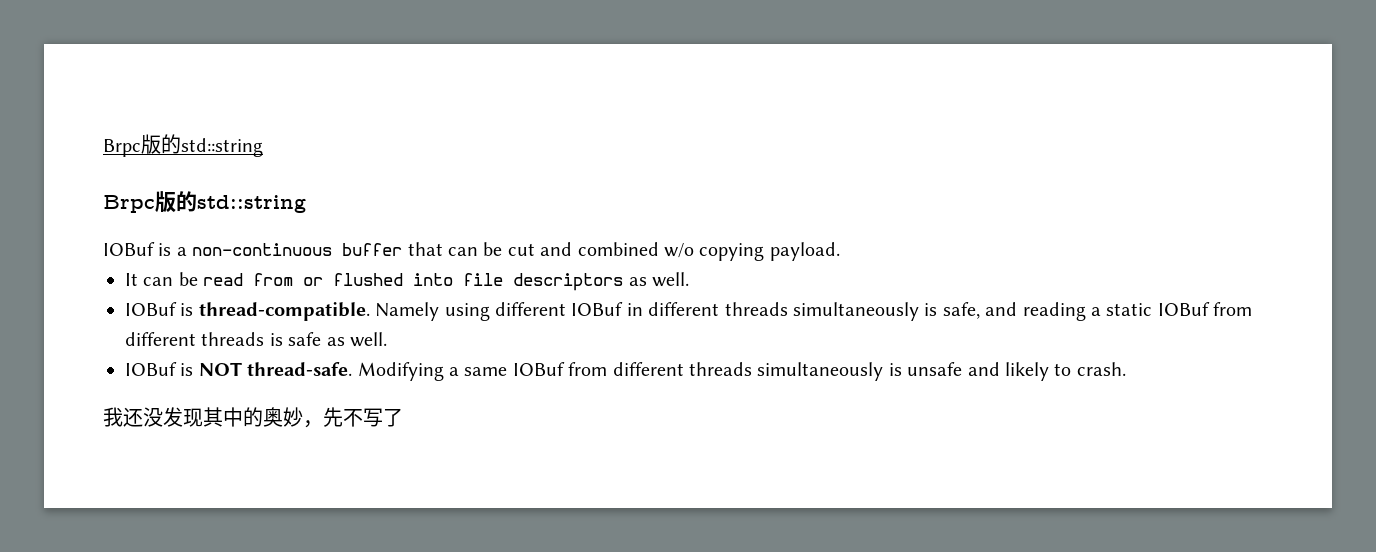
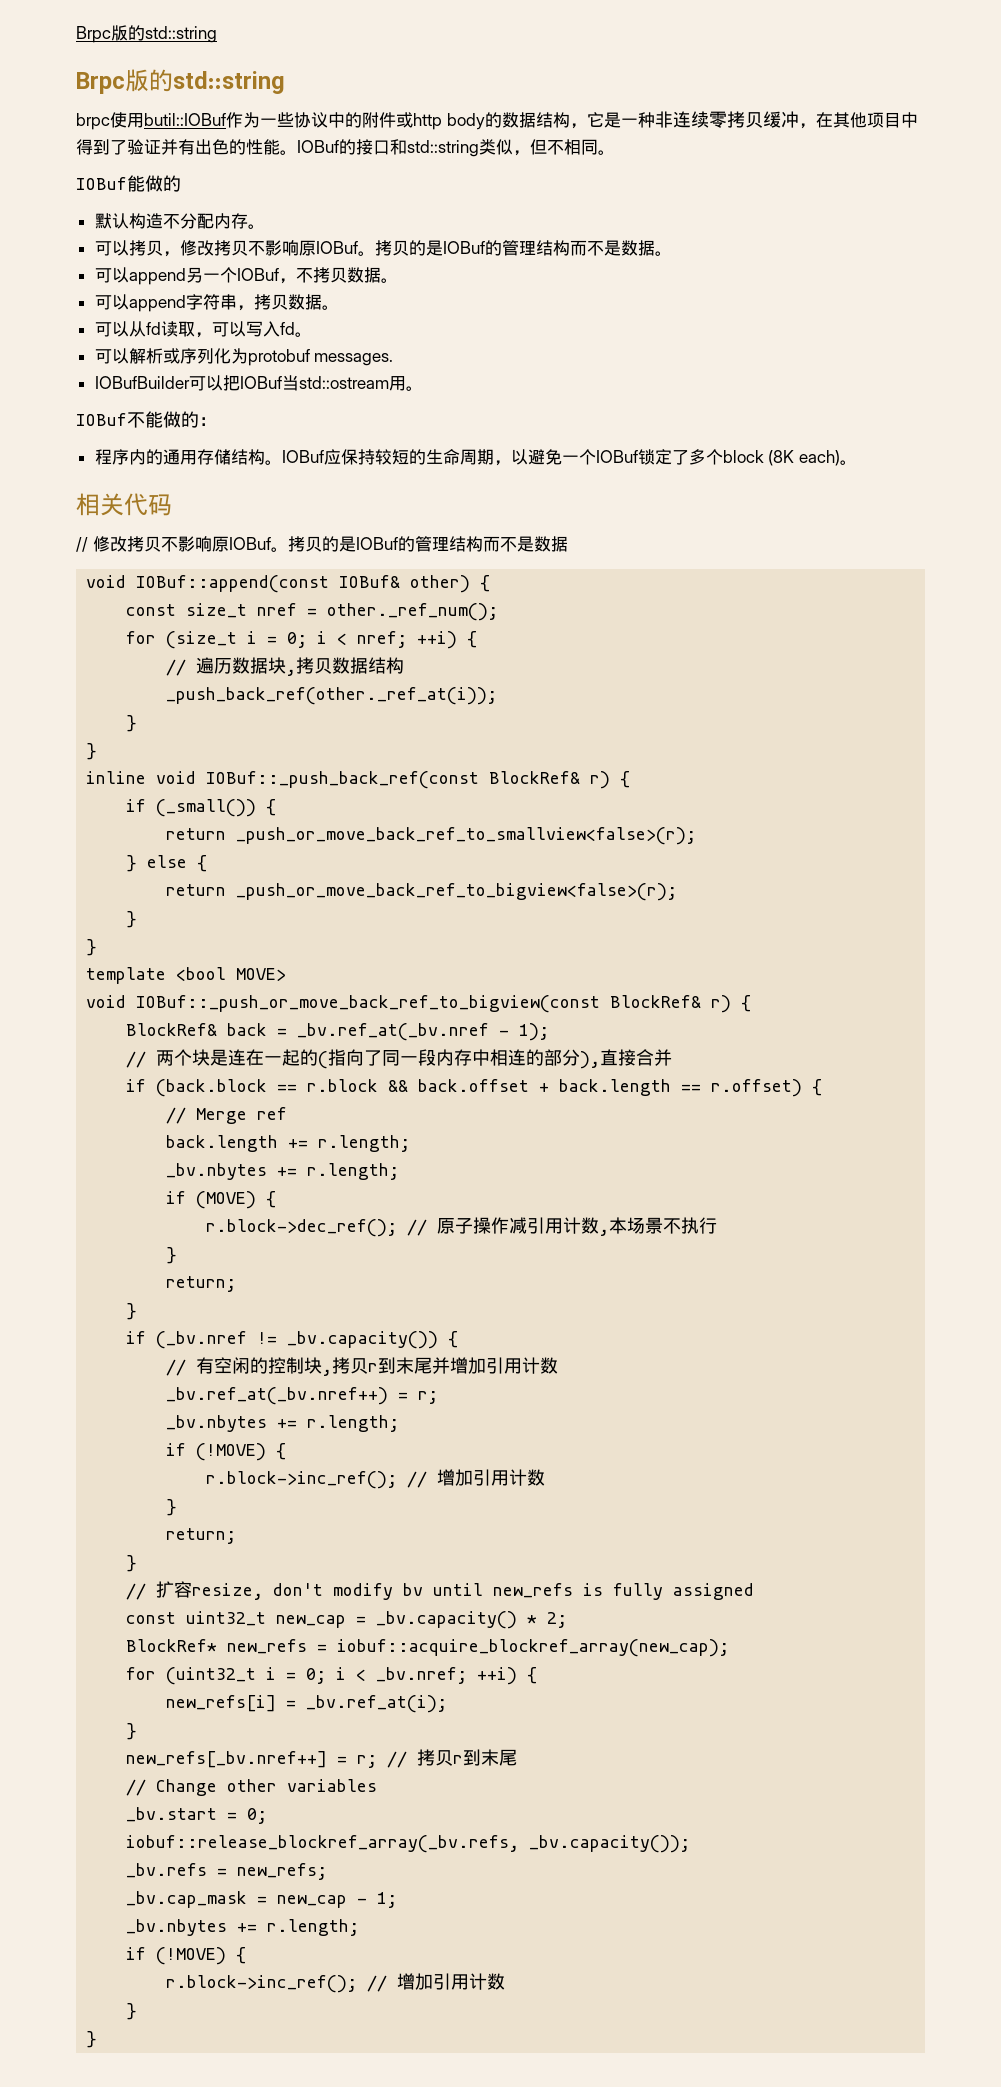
[103,242,840,261] [125,272,689,291] [125,302,1253,321] [125,332,387,347] [125,362,1126,381] [103,407,403,428] IOBuf is a non-continuous buffer that can be cut and combined w/o copying payload. // It can be read from or flushed into file descriptors as well. // IOBuf is thread-compatible. Namely using different IOBuf in different threads simultaneously is safe, and reading a static IOBuf from different threads is safe as well. // IOBuf is NOT thread-safe. Modifying a same IOBuf from different threads simultaneously is unsafe and likely to crash. // 我还没发现其中的奥妙，先不写了 -> [76,111,918,130] [76,139,615,157] [76,175,181,192] [94,213,265,229] [94,240,672,257] [94,267,398,285] [94,294,339,312] [94,321,312,338] [94,348,394,366] [94,375,423,391] [76,411,216,428] [94,449,857,466] [76,493,172,516] [76,536,568,552] [86,575,491,593] [126,603,499,621] [126,631,478,649] [166,657,405,676] [166,687,498,705] [126,715,138,732] [86,743,98,760] [86,771,631,789] [126,799,277,817] [166,827,697,845] [126,855,208,872] [166,883,678,901] [126,911,138,928] [86,939,98,956] [86,967,287,984] [86,995,752,1013] [126,1023,550,1041] [126,1049,673,1069] [126,1079,823,1097] [166,1107,288,1124] [166,1135,411,1152] [166,1163,400,1180] [166,1191,277,1209] [206,1217,718,1237] [166,1247,178,1264] [166,1276,237,1292] [126,1303,138,1320] [126,1331,459,1349] [166,1357,559,1376] [166,1387,439,1405] [166,1415,400,1432] [166,1443,287,1461] [206,1469,546,1489] [166,1499,178,1516] [166,1528,237,1544] [126,1555,138,1572] [126,1581,755,1600] [126,1611,568,1629] [126,1639,730,1657] [126,1667,538,1685] [166,1695,448,1713] [126,1723,138,1740] [126,1749,518,1768] [126,1779,378,1796] [126,1807,268,1824] [126,1835,691,1853] [126,1863,328,1880] [126,1891,398,1908] [126,1919,360,1936] [126,1947,247,1965] [166,1973,506,1993] [126,2003,138,2020] [86,2031,98,2048] brpc使用butil::IOBuf作为一些协议中的附件或http body的数据结构，它是一种非连续零拷贝缓冲，在其他项目中得到了验证并有出色的性能。IOBuf的接口和std::string类似，但不相同。 // IOBuf能做的 // 默认构造不分配内存。 // 可以拷贝，修改拷贝不影响原IOBuf。拷贝的是IOBuf的管理结构而不是数据。 // 可以append另一个IOBuf，不拷贝数据。 // 可以append字符串，拷贝数据。 // 可以从fd读取，可以写入fd。 // 可以解析或序列化为protobuf messages. // IOBufBuilder可以把IOBuf当std::ostream用。 // IOBuf不能做的： // 程序内的通用存储结构。IOBuf应保持较短的生命周期，以避免一个IOBuf锁定了多个block (8K each)。 // 相关代码 // // 修改拷贝不影响原IOBuf。拷贝的是IOBuf的管理结构而不是数据 // void IOBuf::append(const IOBuf& other) { // const size_t nref = other._ref_num(); // for (size_t i = 0; i < nref; ++i) { // // 遍历数据块,拷贝数据结构 // _push_back_ref(other._ref_at(i)); // } // } // inline void IOBuf::_push_back_ref(const BlockRef& r) { // if (_small()) { // return _push_or_move_back_ref_to_smallview<false>(r); // } else { // return _push_or_move_back_ref_to_bigview<false>(r); // } // } // template <bool MOVE> // void IOBuf::_push_or_move_back_ref_to_bigview(const BlockRef& r) { // BlockRef& back = _bv.ref_at(_bv.nref - 1); // // 两个块是连在一起的(指向了同一段内存中相连的部分),直接合并 // if (back.block == r.block && back.offset + back.length == r.offset) { // // Merge ref // back.length += r.length; // _bv.nbytes += r.length; // if (MOVE) { // r.block->dec_ref(); // 原子操作减引用计数,本场景不执行 // } // return; // } // if (_bv.nref != _bv.capacity()) { // // 有空闲的控制块,拷贝r到末尾并增加引用计数 // _bv.ref_at(_bv.nref++) = r; // _bv.nbytes += r.length; // if (!MOVE) { // r.block->inc_ref(); // 增加引用计数 // } // return; // } // // 扩容resize, don't modify bv until new_refs is fully assigned // const uint32_t new_cap = _bv.capacity() * 2; // BlockRef* new_refs = iobuf::acquire_blockref_array(new_cap); // for (uint32_t i = 0; i < _bv.nref; ++i) { // new_refs[i] = _bv.ref_at(i); // } // new_refs[_bv.nref++] = r; // 拷贝r到末尾 // // Change other variables // _bv.start = 0; // iobuf::release_blockref_array(_bv.refs, _bv.capacity()); // _bv.refs = new_refs; // _bv.cap_mask = new_cap - 1; // _bv.nbytes += r.length; // if (!MOVE) { // r.block->inc_ref(); // 增加引用计数 // } // }

